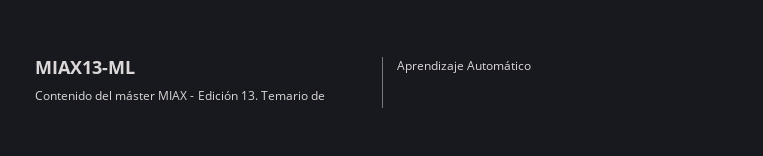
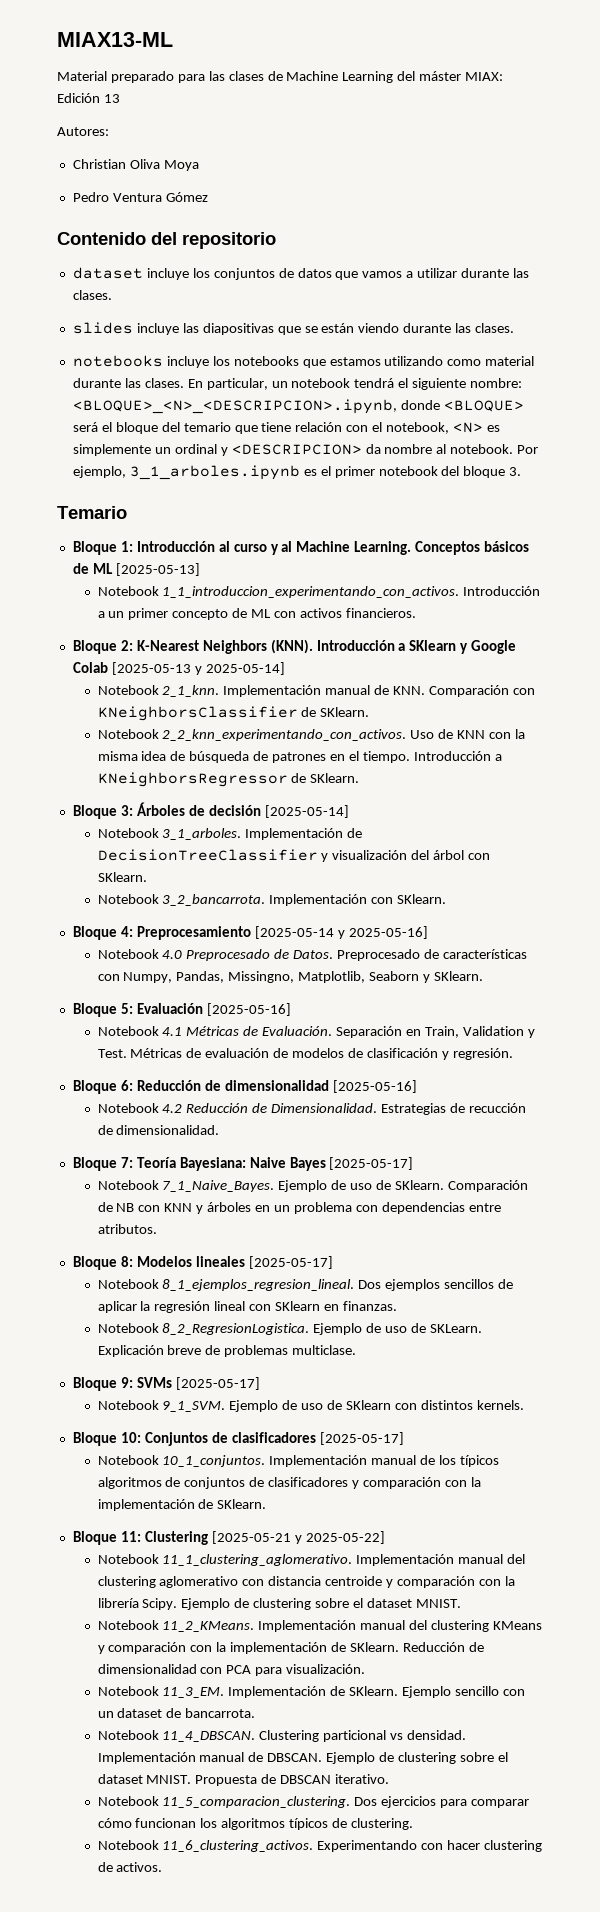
[35,91,325,100] [397,61,532,73] Contenido del máster MIAX - Edición 13. Temario de Aprendizaje Automático -> [57,71,504,83] [57,93,120,103] [57,127,109,136] [72,159,199,171] [72,192,208,202] [57,232,276,249] [72,267,530,280] [72,290,112,300] [72,322,515,335] [72,355,535,368] [72,378,523,390] [72,399,524,414] [72,422,500,434] [72,444,539,456] [72,465,522,480] [57,506,127,519] [72,541,530,555] [72,563,200,576] [97,586,541,598] [97,608,416,620] [72,639,517,654] [72,662,285,675] [97,685,535,697] [97,706,370,721] [97,729,526,741] [97,751,502,763] [97,772,360,787] [72,802,349,819] [97,828,363,840] [97,849,491,862] [97,872,147,882] [97,894,447,906] [72,926,428,940] [97,949,527,961] [97,971,483,983] [72,1003,291,1017] [97,1026,535,1038] [97,1048,513,1060] [72,1080,417,1094] [97,1103,526,1115] [97,1125,220,1135] [72,1157,414,1171] [97,1180,528,1192] [97,1202,501,1214] [97,1224,157,1234] [72,1256,333,1270] [97,1279,514,1291] [97,1301,397,1313] [97,1323,483,1335] [97,1345,357,1357] [72,1377,260,1391] [97,1400,524,1412] [72,1432,404,1446] [97,1455,500,1467] [97,1477,481,1489] [97,1499,267,1511] [72,1531,385,1545] [97,1554,526,1566] [97,1576,515,1588] [97,1598,461,1610] [97,1620,543,1632] [97,1642,484,1654] [97,1664,366,1676] [97,1686,525,1698] [97,1708,256,1718] [97,1730,467,1742] [97,1752,508,1764] [97,1774,390,1786] [97,1796,530,1808] [97,1818,414,1830] [97,1840,543,1852] [97,1862,163,1872] Material preparado para las clases de Machine Learning del máster MIAX: Edición 13 // Autores: // Christian Oliva Moya // Pedro Ventura Gómez // Contenido del repositorio // dataset incluye los conjuntos de datos que vamos a utilizar durante las clases. // slides incluye las diapositivas que se están viendo durante las clases. // notebooks incluye los notebooks que estamos utilizando como material durante las clases. En particular, un notebook tendrá el siguiente nombre: <BLOQUE>_<N>_<DESCRIPCION>.ipynb, donde <BLOQUE> será el bloque del temario que tiene relación con el notebook, <N> es simplemente un ordinal y <DESCRIPCION> da nombre al notebook. Por ejemplo, 3_1_arboles.ipynb es el primer notebook del bloque 3. // Temario // Bloque 1: Introducción al curso y al Machine Learning. Conceptos básicos de ML [2025-05-13] // Notebook 1_1_introduccion_experimentando_con_activos. Introducción a un primer concepto de ML con activos financieros. // Bloque 2: K-Nearest Neighbors (KNN). Introducción a SKlearn y Google Colab [2025-05-13 y 2025-05-14] // Notebook 2_1_knn. Implementación manual de KNN. Comparación con KNeighborsClassifier de SKlearn. // Notebook 2_2_knn_experimentando_con_activos. Uso de KNN con la misma idea de búsqueda de patrones en el tiempo. Introducción a KNeighborsRegressor de SKlearn. // Bloque 3: Árboles de decisión [2025-05-14] // Notebook 3_1_arboles. Implementación de DecisionTreeClassifier y visualización del árbol con SKlearn. // Notebook 3_2_bancarrota. Implementación con SKlearn. // Bloque 4: Preprocesamiento [2025-05-14 y 2025-05-16] // Notebook 4.0 Preprocesado de Datos. Preprocesado de características con Numpy, Pandas, Missingno, Matplotlib, Seaborn y SKlearn. // Bloque 5: Evaluación [2025-05-16] // Notebook 4.1 Métricas de Evaluación. Separación en Train, Validation y Test. Métricas de evaluación de modelos de clasificación y regresión. // Bloque 6: Reducción de dimensionalidad [2025-05-16] // Notebook 4.2 Reducción de Dimensionalidad. Estrategias de recucción de dimensionalidad. // Bloque 7: Teoría Bayesiana: Naive Bayes [2025-05-17] // Notebook 7_1_Naive_Bayes. Ejemplo de uso de SKlearn. Comparación de NB con KNN y árboles en un problema con dependencias entre atributos. // Bloque 8: Modelos lineales [2025-05-17] // Notebook 8_1_ejemplos_regresion_lineal. Dos ejemplos sencillos de aplicar la regresión lineal con SKlearn en finanzas. // Notebook 8_2_RegresionLogistica. Ejemplo de uso de SKLearn. Explicación breve de problemas multiclase. // Bloque 9: SVMs [2025-05-17] // Notebook 9_1_SVM. Ejemplo de uso de SKlearn con distintos kernels. // Bloque 10: Conjuntos de clasificadores [2025-05-17] // Notebook 10_1_conjuntos. Implementación manual de los típicos algoritmos de conjuntos de clasificadores y comparación con la implementación de SKlearn. // Bloque 11: Clustering [2025-05-21 y 2025-05-22] // Notebook 11_1_clustering_aglomerativo. Implementación manual del clustering aglomerativo con distancia centroide y comparación con la librería Scipy. Ejemplo de clustering sobre el dataset MNIST. // Notebook 11_2_KMeans. Implementación manual del clustering KMeans y comparación con la implementación de SKlearn. Reducción de dimensionalidad con PCA para visualización. // Notebook 11_3_EM. Implementación de SKlearn. Ejemplo sencillo con un dataset de bancarrota. // Notebook 11_4_DBSCAN. Clustering particional vs densidad. Implementación manual de DBSCAN. Ejemplo de clustering sobre el dataset MNIST. Propuesta de DBSCAN iterativo. // Notebook 11_5_comparacion_clustering. Dos ejercicios para comparar cómo funcionan los algoritmos típicos de clustering. // Notebook 11_6_clustering_activos. Experimentando con hacer clustering de activos.

